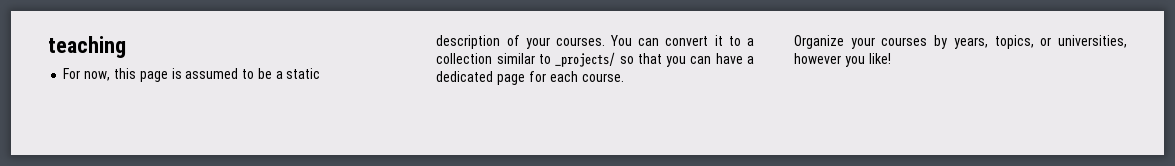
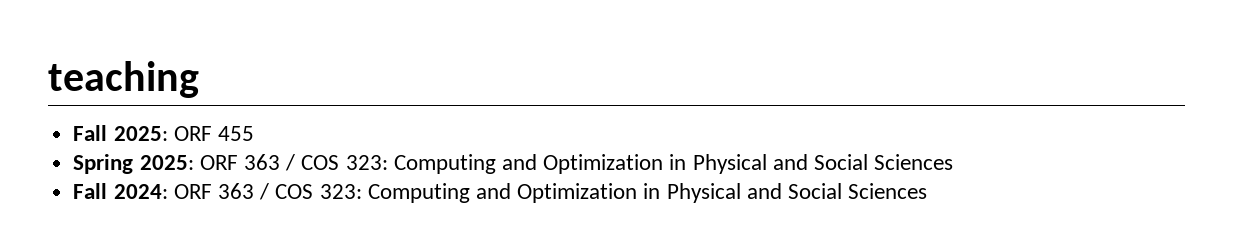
[63,68,321,82] [436,35,755,49] [436,52,754,67] [436,71,624,85] [794,35,1127,49] [794,53,891,67] For now, this page is assumed to be a static description of your courses. You can convert it to a collection similar to _projects/ so that you can have a dedicated page for each course. // Organize your courses by years, topics, or universities, however you like! -> [73,125,254,141] [73,154,954,174] [73,183,928,203] Fall 2025: ORF 455 // Spring 2025: ORF 363 / COS 323: Computing and Optimization in Physical and Social Sciences // Fall 2024: ORF 363 / COS 323: Computing and Optimization in Physical and Social Sciences

